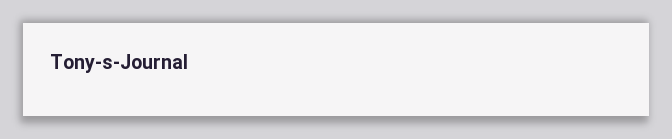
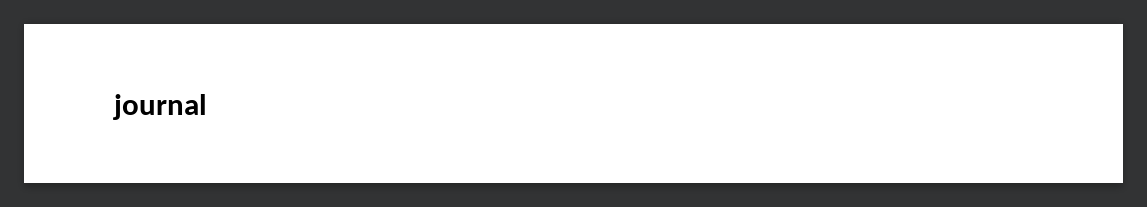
[50,54,188,73] Tony-s-Journal -> [113,94,207,120] journal

